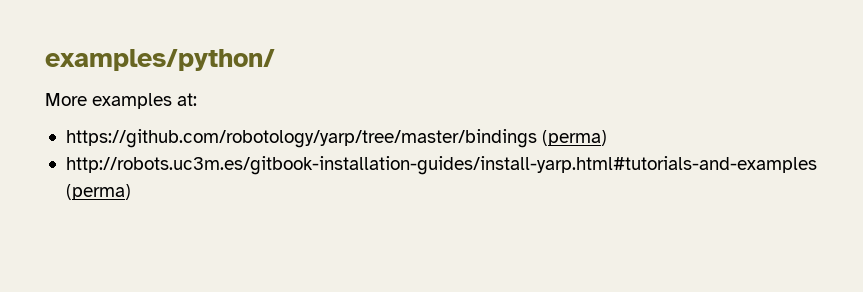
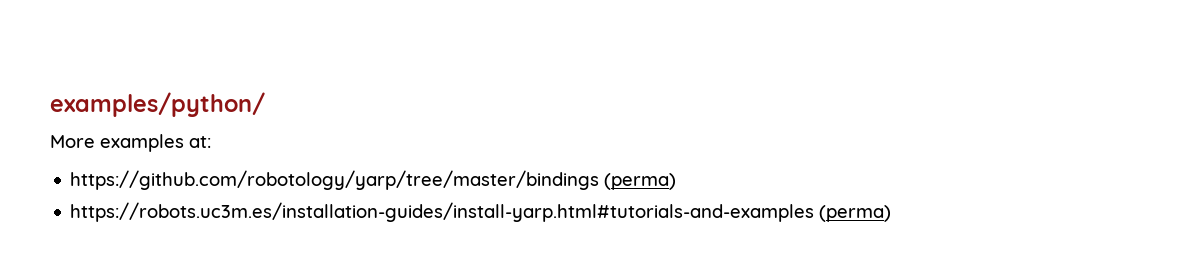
[65,156,817,175] http://robots.uc3m.es/gitbook-installation-guides/install-yarp.html#tutorials-and-examples -> [70,202,815,222] https://robots.uc3m.es/installation-guides/install-yarp.html#tutorials-and-examples

